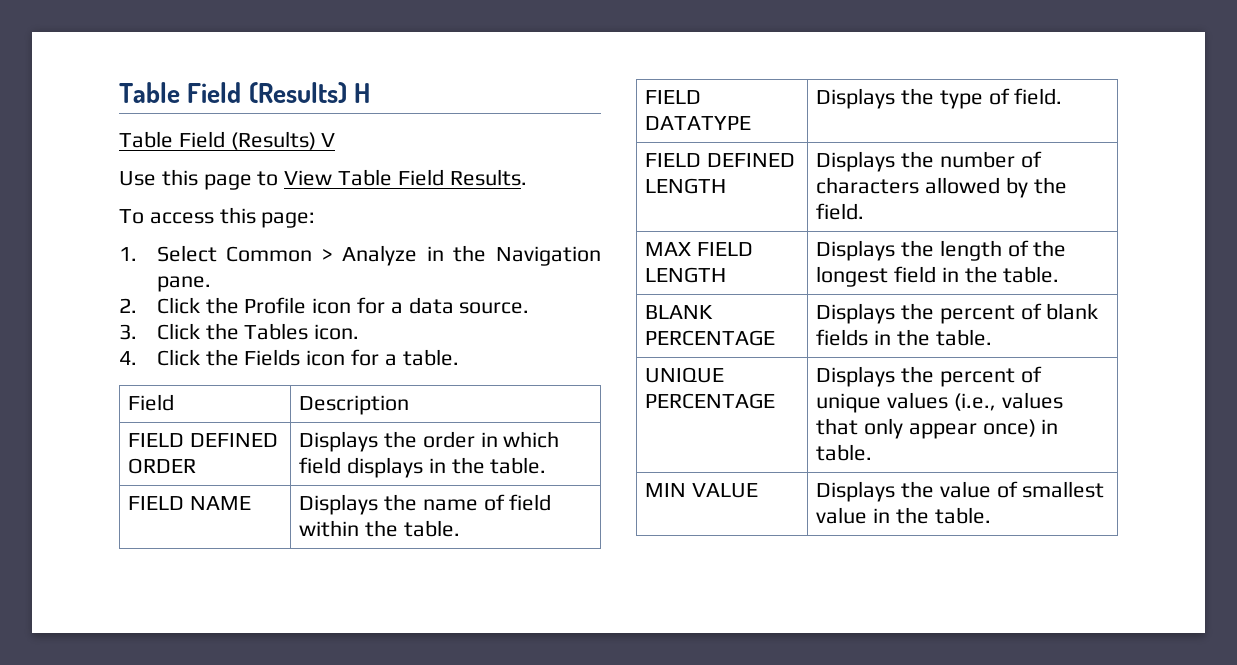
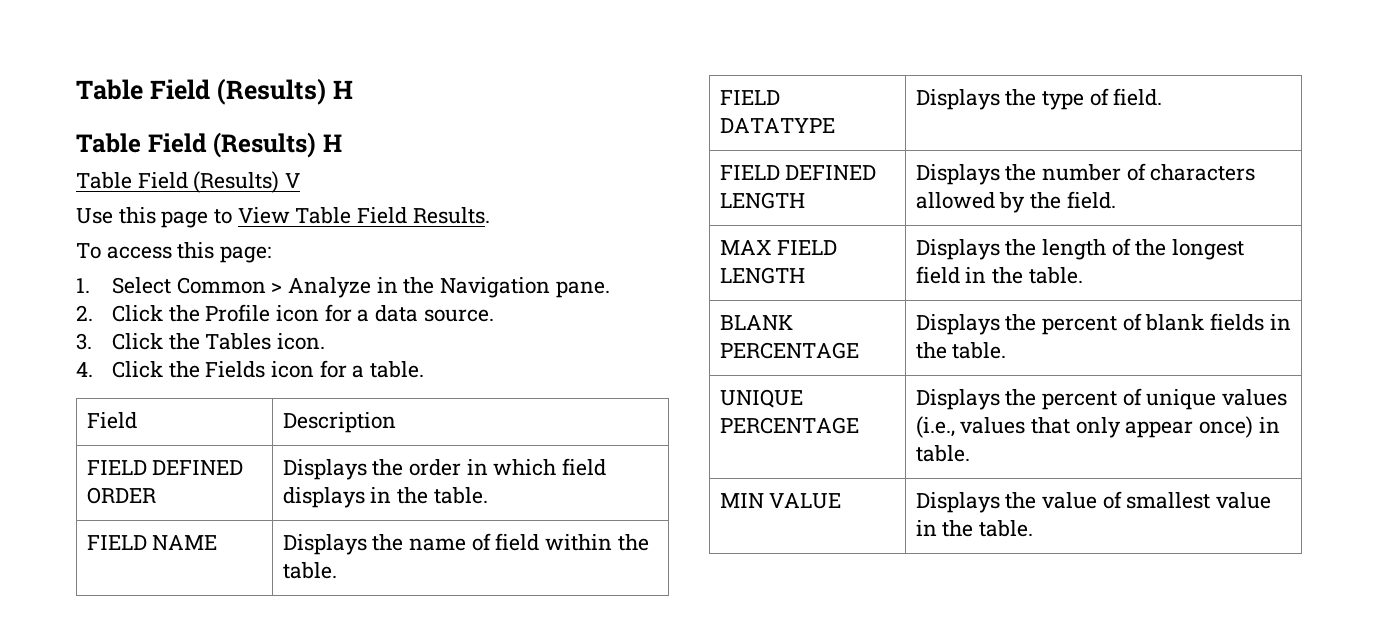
[119,82,370,104] Table Field (Results) H -> [76,78,353,105] [76,132,342,158] Table Field (Results) H // Table Field (Results) H

